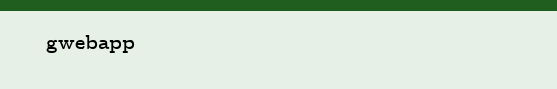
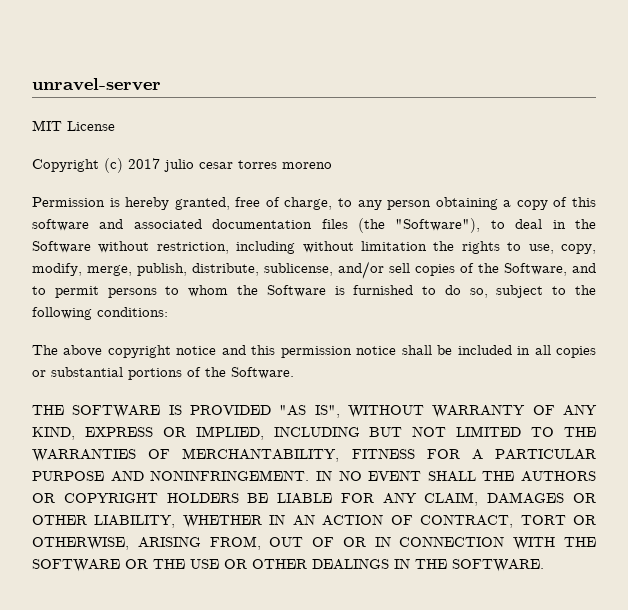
[46,35,135,53] gwebapp -> [32,78,161,91] [32,120,115,131] [32,158,332,173] [32,197,596,210] [32,218,596,233] [32,241,596,254] [32,261,596,279] [32,285,596,298] [32,307,168,320] [32,345,596,358] [32,367,294,380] [32,404,597,418] [32,426,597,440] [32,448,597,462] [32,470,596,482] [32,492,596,506] [32,514,597,528] [32,536,596,550] [32,558,544,572] unravel-server // MIT License // Copyright (c) 2017 julio cesar torres moreno // Permission is hereby granted, free of charge, to any person obtaining a copy of this software and associated documentation files (the "Software"), to deal in the Software without restriction, including without limitation the rights to use, copy, modify, merge, publish, distribute, sublicense, and/or sell copies of the Software, and to permit persons to whom the Software is furnished to do so, subject to the following conditions: // The above copyright notice and this permission notice shall be included in all copies or substantial portions of the Software. // THE SOFTWARE IS PROVIDED "AS IS", WITHOUT WARRANTY OF ANY KIND, EXPRESS OR IMPLIED, INCLUDING BUT NOT LIMITED TO THE WARRANTIES OF MERCHANTABILITY, FITNESS FOR A PARTICULAR PURPOSE AND NONINFRINGEMENT. IN NO EVENT SHALL THE AUTHORS OR COPYRIGHT HOLDERS BE LIABLE FOR ANY CLAIM, DAMAGES OR OTHER LIABILITY, WHETHER IN AN ACTION OF CONTRACT, TORT OR OTHERWISE, ARISING FROM, OUT OF OR IN CONNECTION WITH THE SOFTWARE OR THE USE OR OTHER DEALINGS IN THE SOFTWARE.

